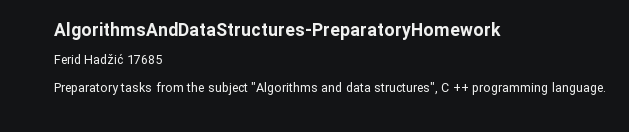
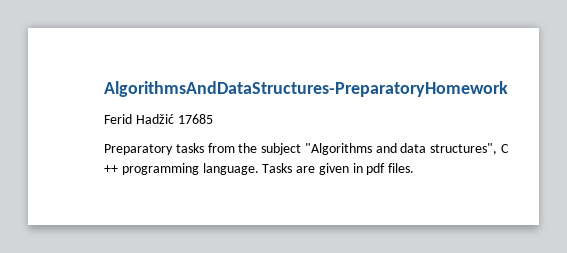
(606, 88) none -> [262,163,415,175] Tasks are given in pdf files.

